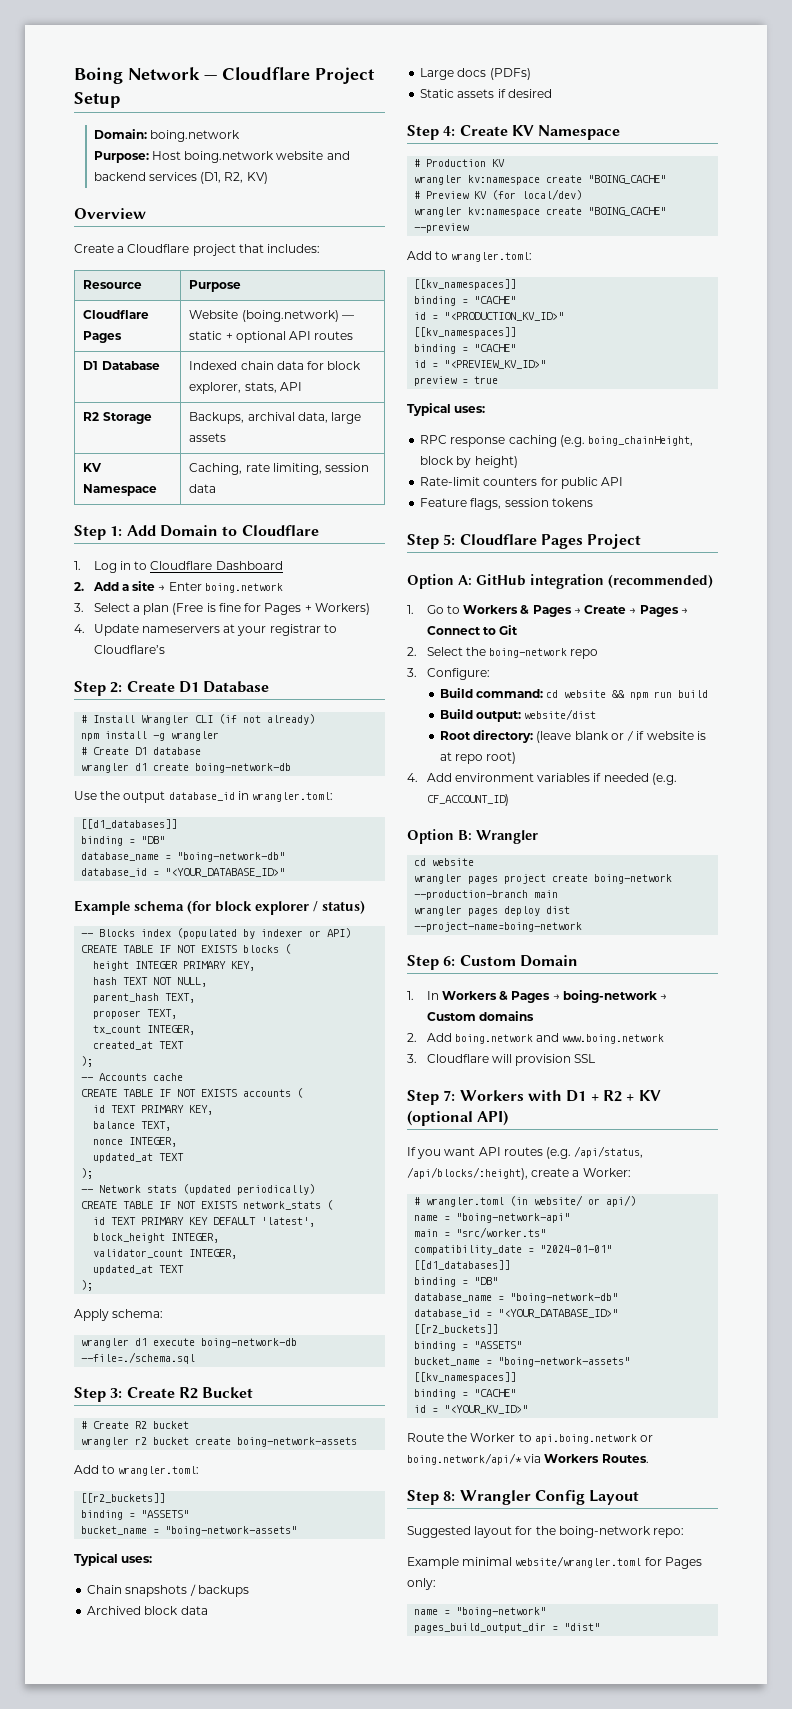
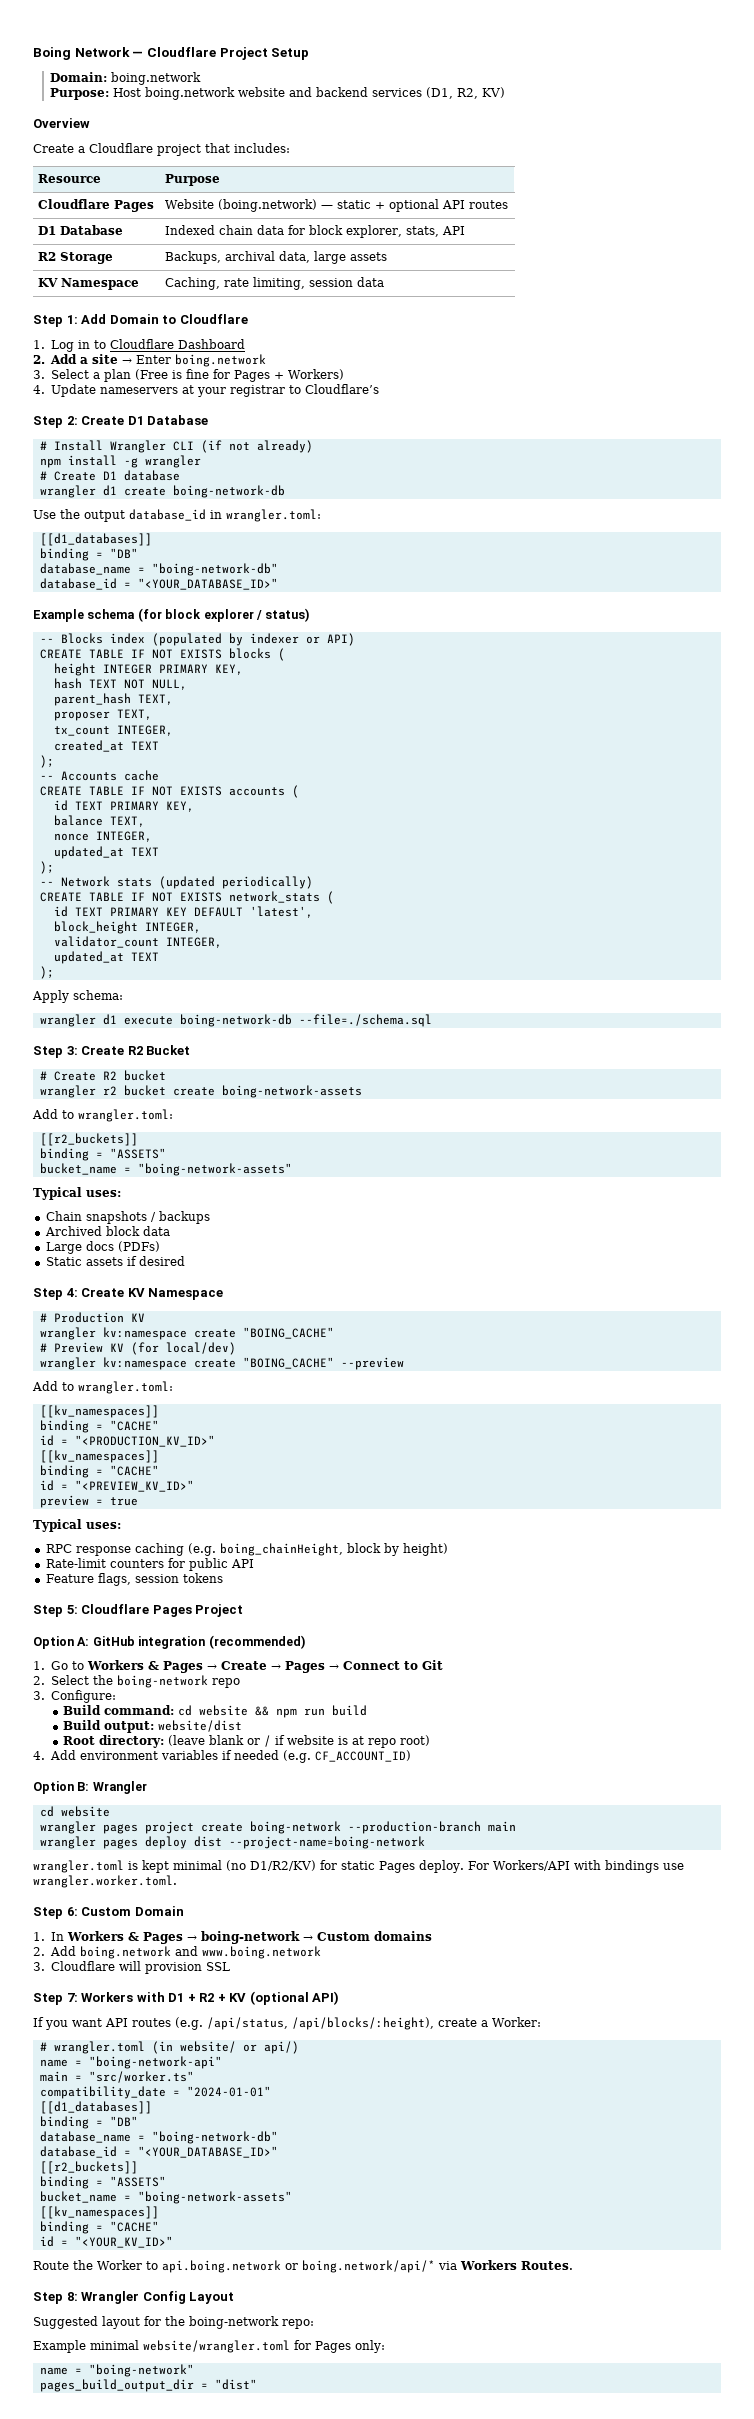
(583, 927) none -> [33,1860,684,1873] [33,1875,177,1888] // wrangler.toml is kept minimal (no D1/R2/KV) for static Pages deploy. For Workers/API with bindings use wrangler.worker.toml.

